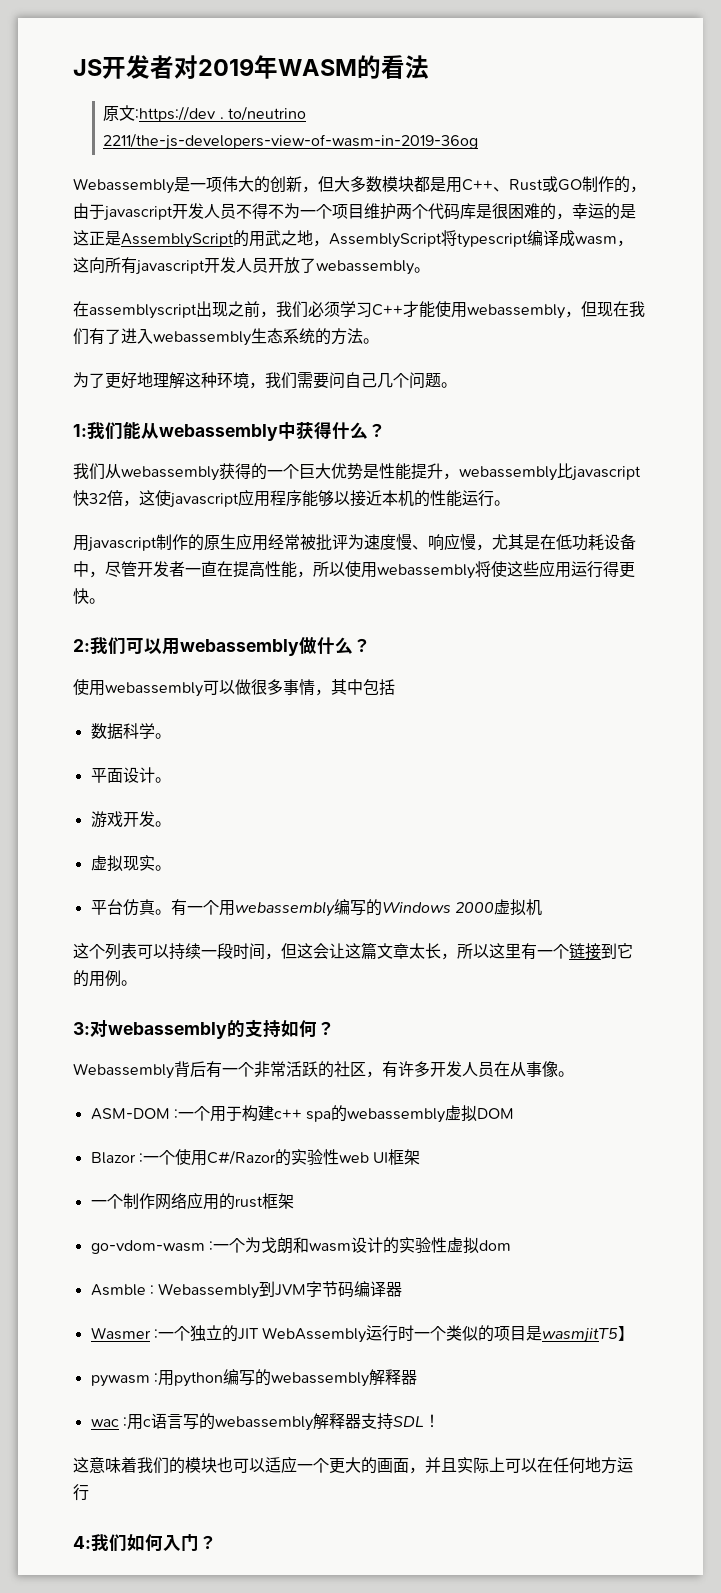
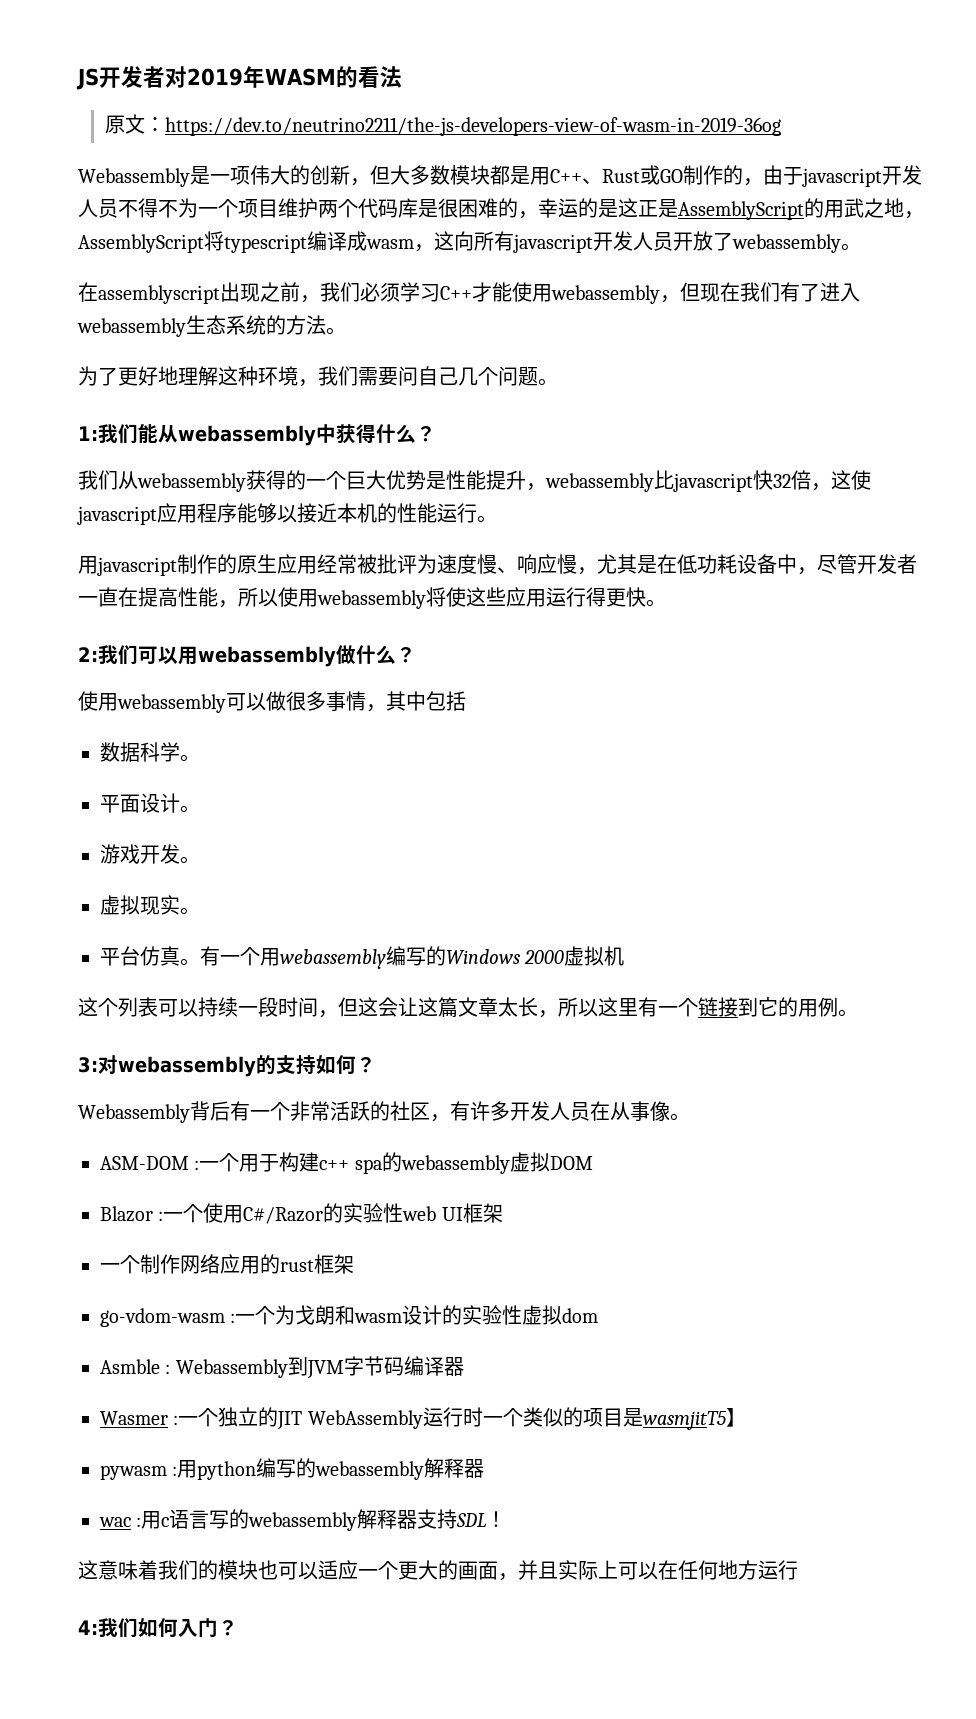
[135,106,307,122] [103,133,479,150] :https://dev . to/neutrino 2211/the-js-developers-view-of-wasm-in-2019-36og -> [145,117,782,136] ：https://dev.to/neutrino2211/the-js-developers-view-of-wasm-in-2019-36og

